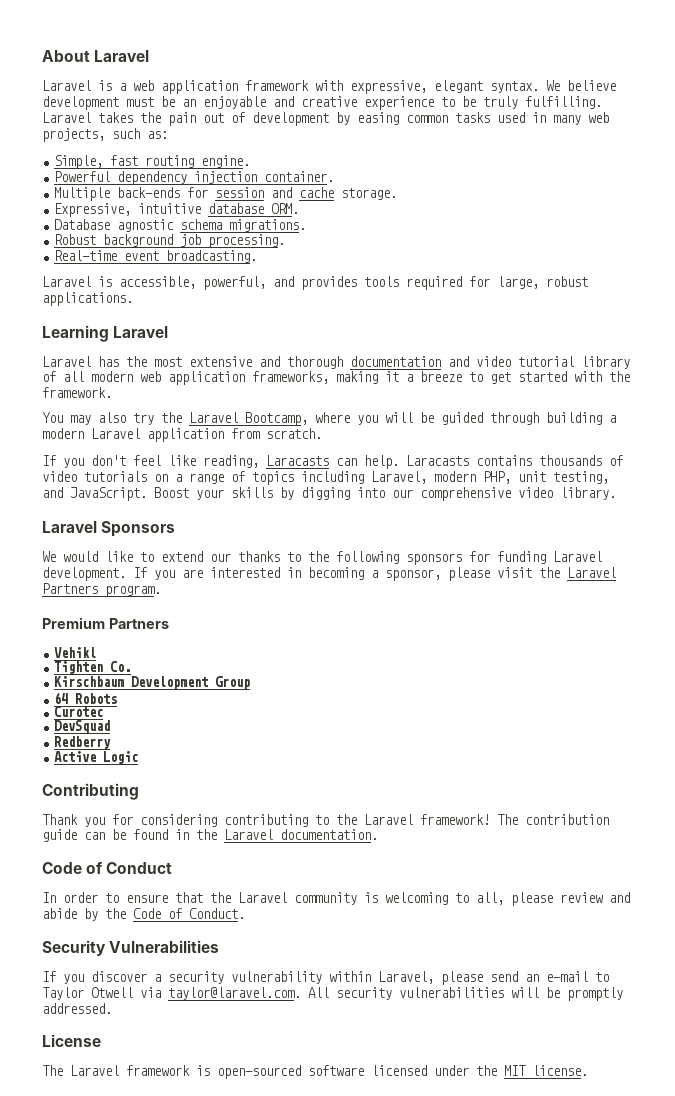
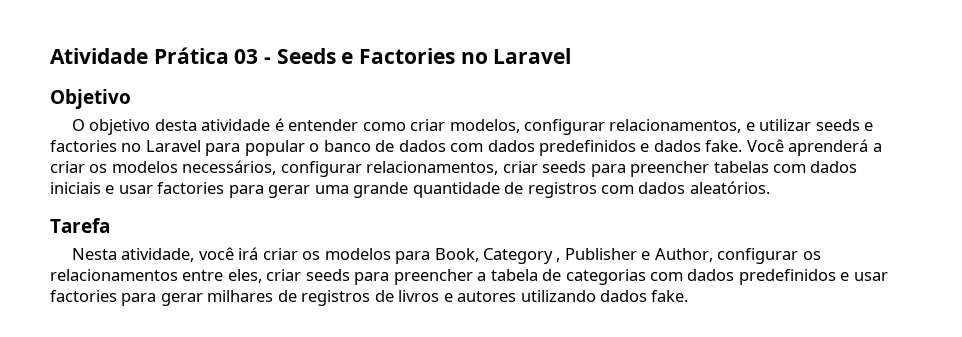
[42,50,150,62] [42,80,616,94] [42,96,602,110] [42,112,609,126] [42,128,168,142] [54,155,251,169] [54,171,335,185] [54,187,398,201] [54,203,300,217] [54,219,307,232] [54,234,286,248] [54,250,258,263] [42,276,588,290] [42,292,133,306] [42,325,169,342] [42,356,630,369] [42,371,630,385] [42,387,112,398] [42,412,616,426] [42,428,322,442] [42,455,623,469] [42,471,609,485] [42,487,616,501] [42,521,176,537] [42,551,602,565] [42,567,616,581] [42,583,161,597] [42,617,169,629] [54,647,97,658] [54,661,132,674] [54,676,251,690] [54,692,118,704] [54,706,104,717] [54,720,111,734] [54,736,112,749] [54,751,139,764] [42,783,139,800] [42,814,609,827] [42,829,378,842] [42,862,173,874] [42,892,630,906] [42,908,245,921] [42,940,220,956] [42,971,609,985] [42,987,623,1001] [42,1003,112,1014] [42,1034,101,1047] [42,1065,588,1079] About Laravel // Laravel is a web application framework with expressive, elegant syntax. We believe development must be an enjoyable and creative experience to be truly fulfilling. Laravel takes the pain out of development by easing common tasks used in many web projects, such as: // Simple, fast routing engine. // Powerful dependency injection container. // Multiple back-ends for session and cache storage. // Expressive, intuitive database ORM. // Database agnostic schema migrations. // Robust background job processing. // Real-time event broadcasting. // Laravel is accessible, powerful, and provides tools required for large, robust applications. // Learning Laravel // Laravel has the most extensive and thorough documentation and video tutorial library of all modern web application frameworks, making it a breeze to get started with the framework. // You may also try the Laravel Bootcamp, where you will be guided through building a modern Laravel application from scratch. // If you don't feel like reading, Laracasts can help. Laracasts contains thousands of video tutorials on a range of topics including Laravel, modern PHP, unit testing, and JavaScript. Boost your skills by digging into our comprehensive video library. // Laravel Sponsors // We would like to extend our thanks to the following sponsors for funding Laravel development. If you are interested in becoming a sponsor, please visit the Laravel Partners program. // Premium Partners // Vehikl // Tighten Co. // Kirschbaum Development Group // 64 Robots // Curotec // DevSquad // Redberry // Active Logic // Contributing // Thank you for considering contributing to the Laravel framework! The contribution guide can be found in the Laravel documentation. // Code of Conduct // In order to ensure that the Laravel community is welcoming to all, please review and abide by the Code of Conduct. // Security Vulnerabilities // If you discover a security vulnerability within Laravel, please send an e-mail to Taylor Otwell via taylor@laravel.com. All security vulnerabilities will be promptly addressed. // License // The Laravel framework is open-sourced software licensed under the MIT license. -> [50,47,572,64] [50,89,131,109] [71,118,874,135] [50,139,882,156] [50,160,858,177] [50,181,770,198] [50,218,110,233] [71,247,821,264] [50,269,888,285] [50,290,689,306] Atividade Prática 03 - Seeds e Factories no Laravel // Objetivo // O objetivo desta atividade é entender como criar modelos, configurar relacionamentos, e utilizar seeds e factories no Laravel para popular o banco de dados com dados predefinidos e dados fake. Você aprenderá a criar os modelos necessários, configurar relacionamentos, criar seeds para preencher tabelas com dados iniciais e usar factories para gerar uma grande quantidade de registros com dados aleatórios. // Tarefa // Nesta atividade, você irá criar os modelos para Book, Category , Publisher e Author, configurar os relacionamentos entre eles, criar seeds para preencher a tabela de categorias com dados predefinidos e usar factories para gerar milhares de registros de livros e autores utilizando dados fake.

